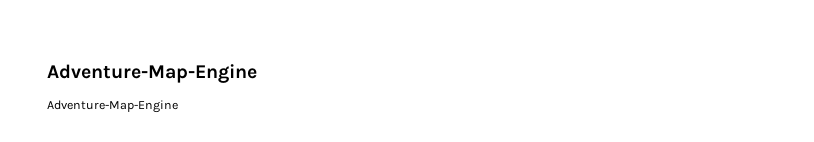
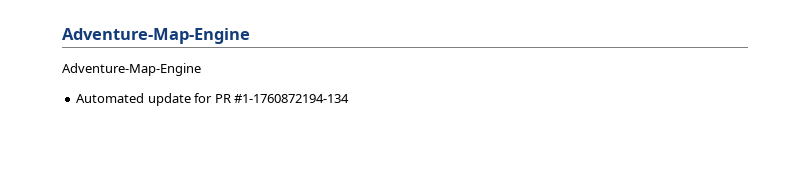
(178, 106) none -> [76,93,350,106] // Automated update for PR #1-1760872194-134

